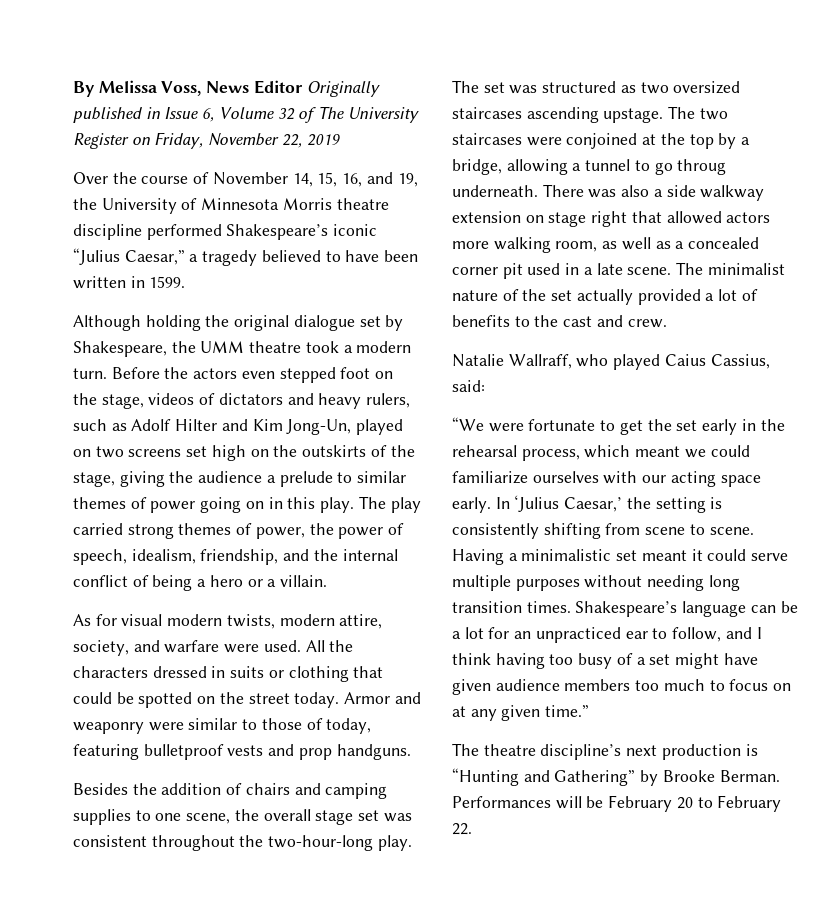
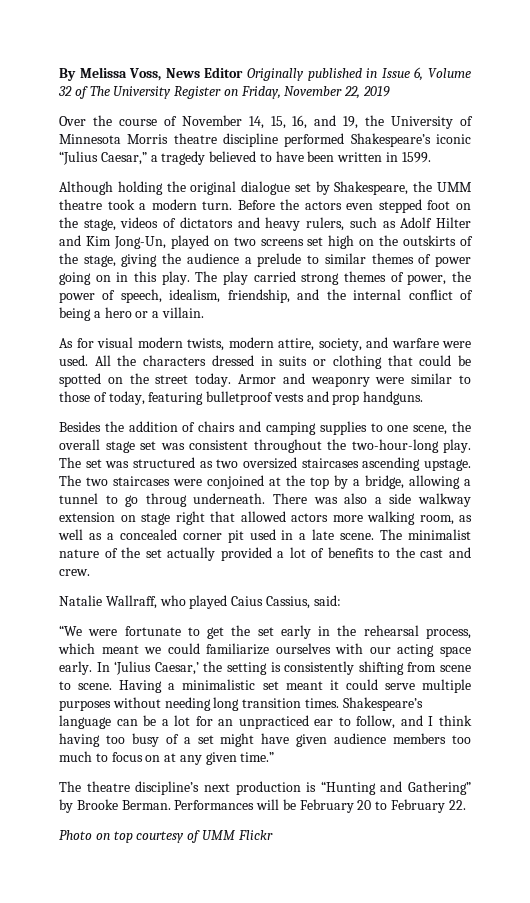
(472, 829) none -> [59,830,273,843] // Photo on top courtesy of UMM Flickr

